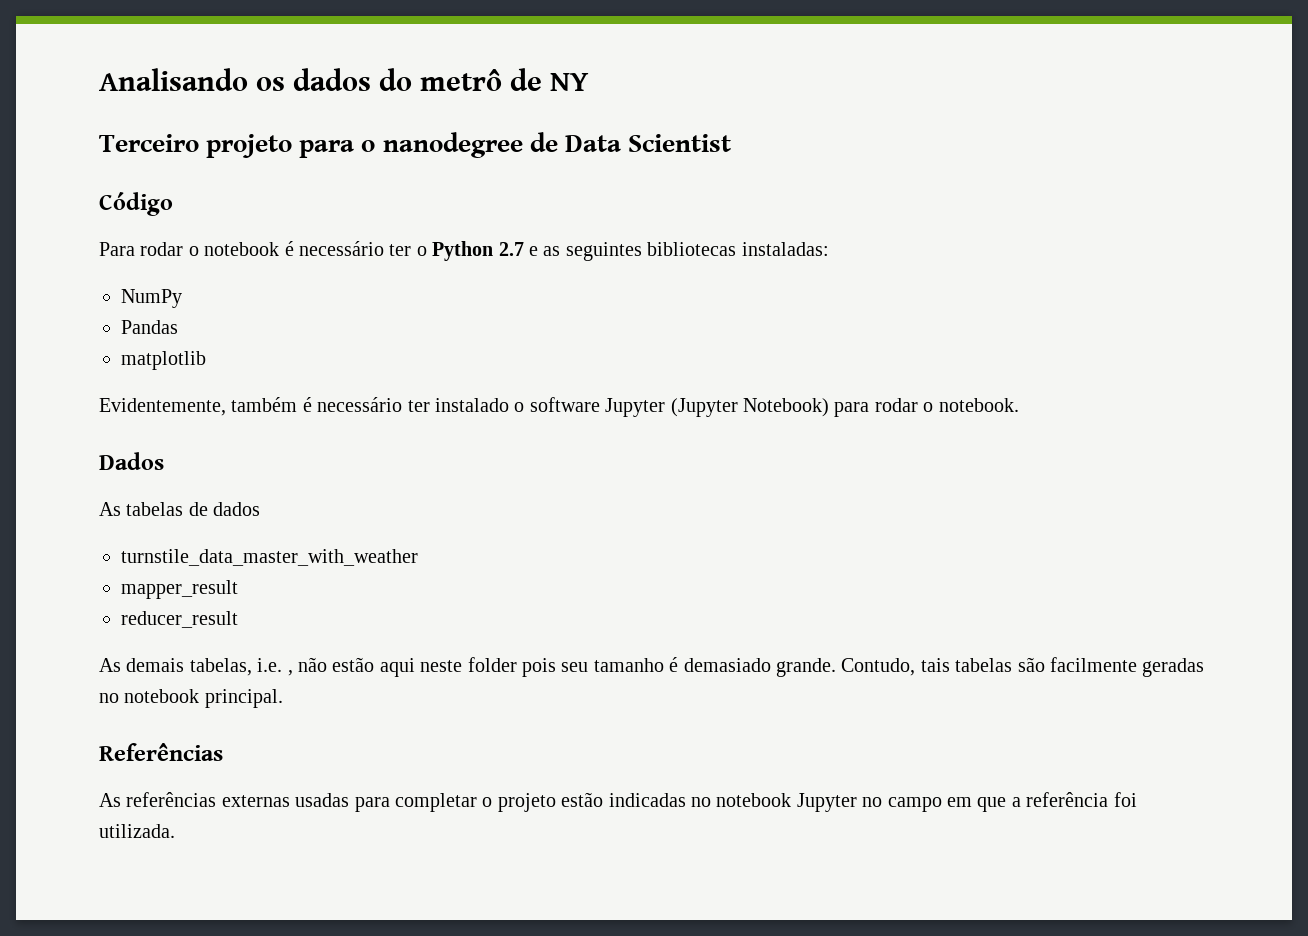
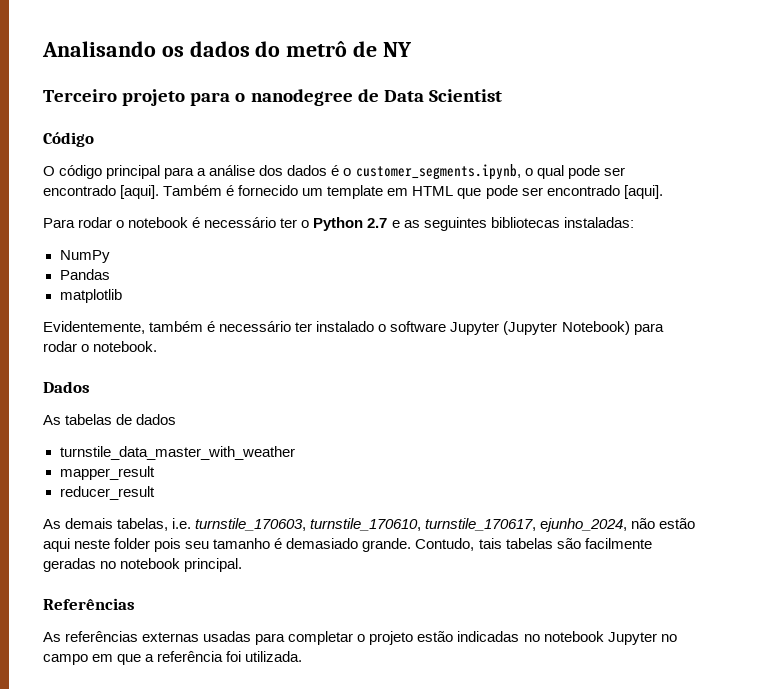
(173, 204) none -> [43,164,625,180] [43,185,663,199] // O código principal para a análise dos dados é o customer_segments.ipynb, o qual pode ser encontrado [aqui]. Também é fornecido um template em HTML que pode ser encontrado [aqui].
[287,670,293,676] , -> [195,518,628,532] turnstile_170603, turnstile_170610, turnstile_170617, ejunho_2024,

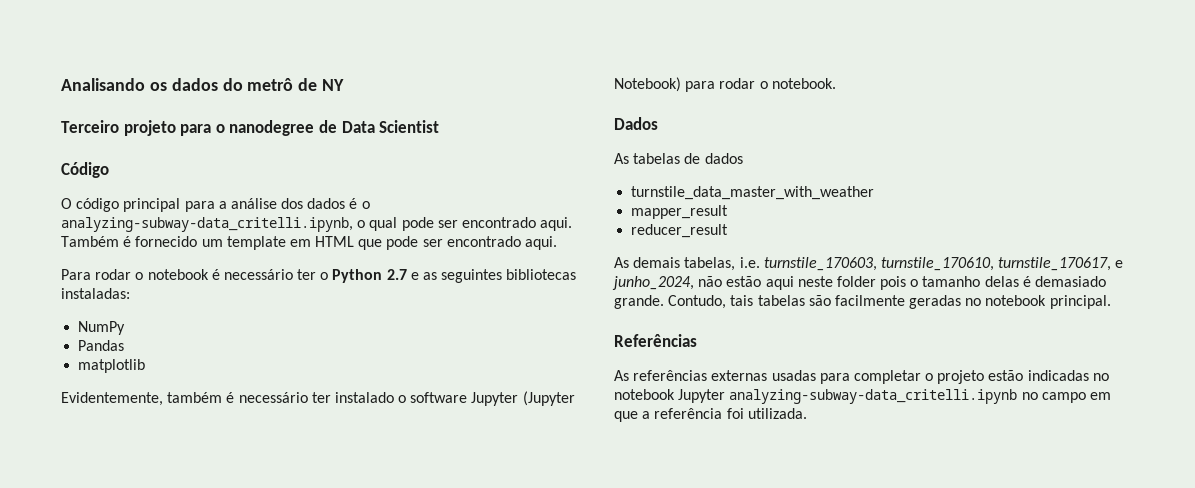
[355,164,521,180] customer_segments.ipynb, -> [61,217,353,232] analyzing-subway-data_critelli.ipynb,
[120,185,160,199] [aqui]. -> [540,217,573,231] aqui.
[623,185,663,199] [aqui]. -> [525,236,558,250] aqui.
[540,518,628,532] ejunho_2024, -> [1115,260,1124,268] [612,276,694,290] e junho_2024,
[185,538,271,549] seu tamanho -> [910,276,1019,287] o tamanho delas
(657, 638) none -> [729,389,1018,404] analyzing-subway-data_critelli.ipynb

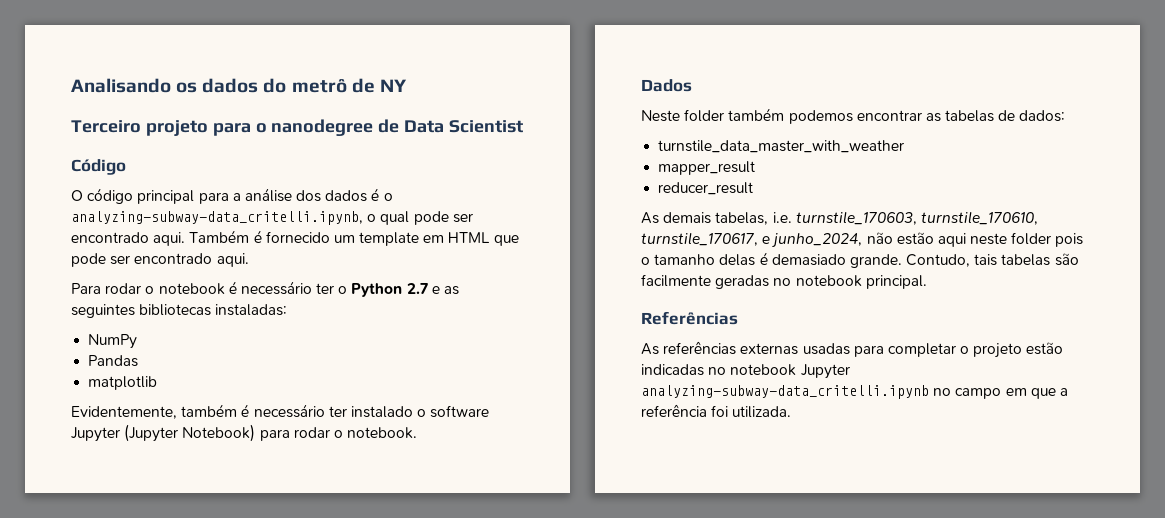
[614,153,629,164] As -> [641,108,941,124] Neste folder também podemos encontrar as
[704,153,743,164] dados -> [1019,110,1066,122] dados:

